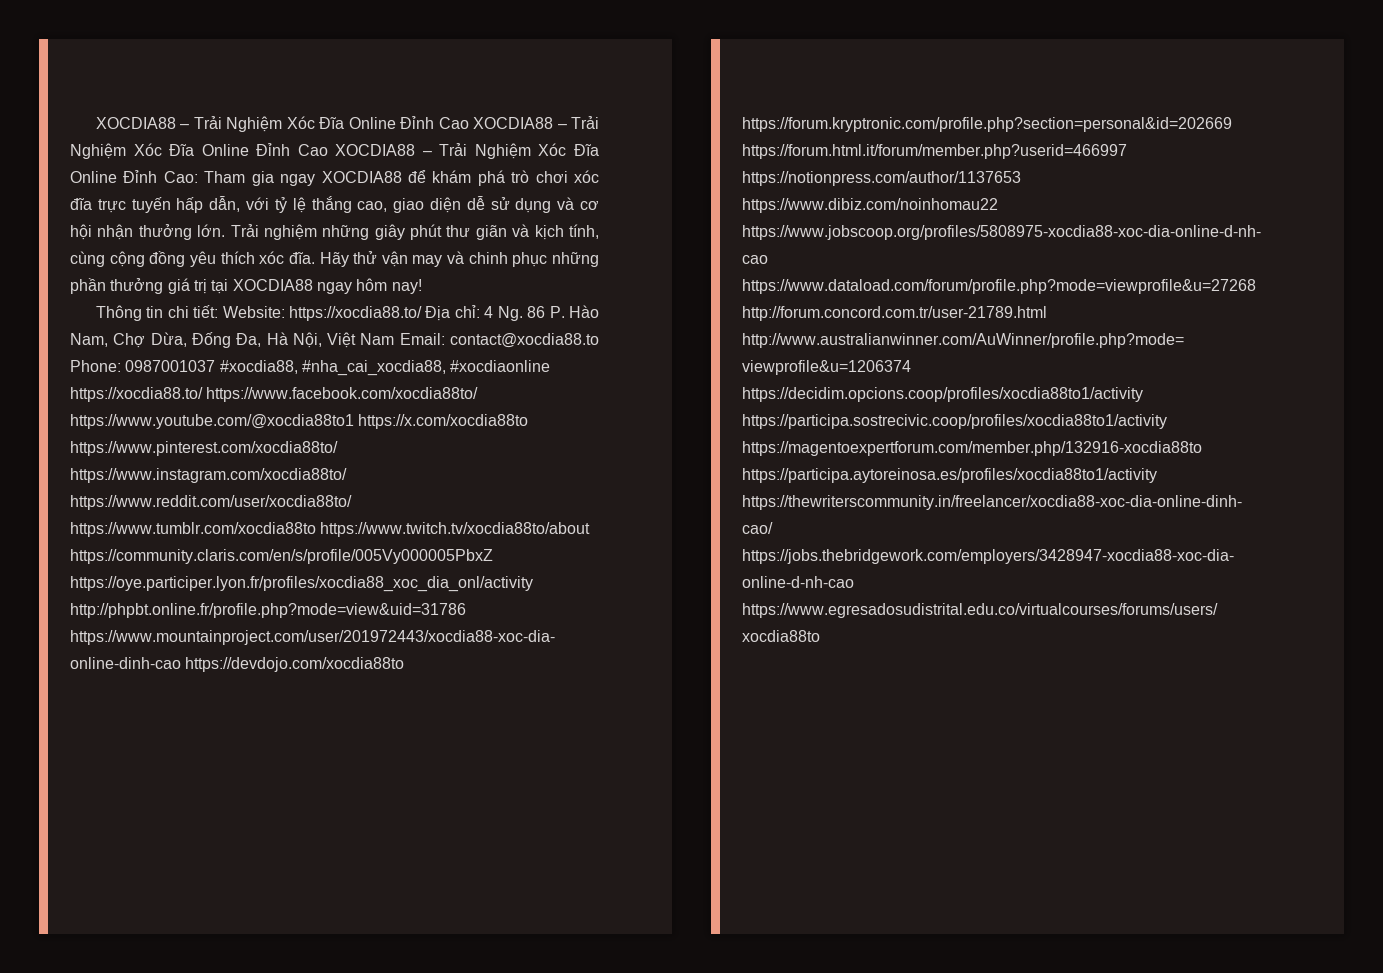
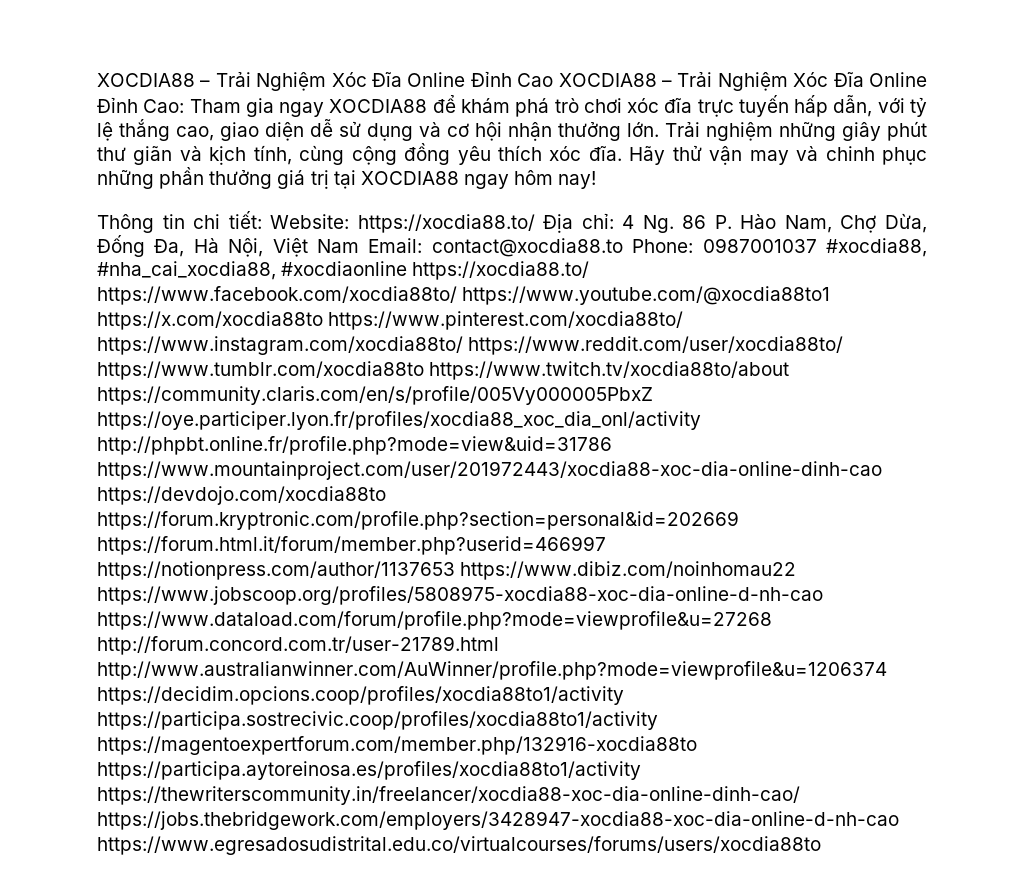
[297,143,600,159] [70,170,158,183] Cao XOCDIA88 – Trải Nghiệm Xóc Đĩa Online Đỉnh -> (138, 105) none

